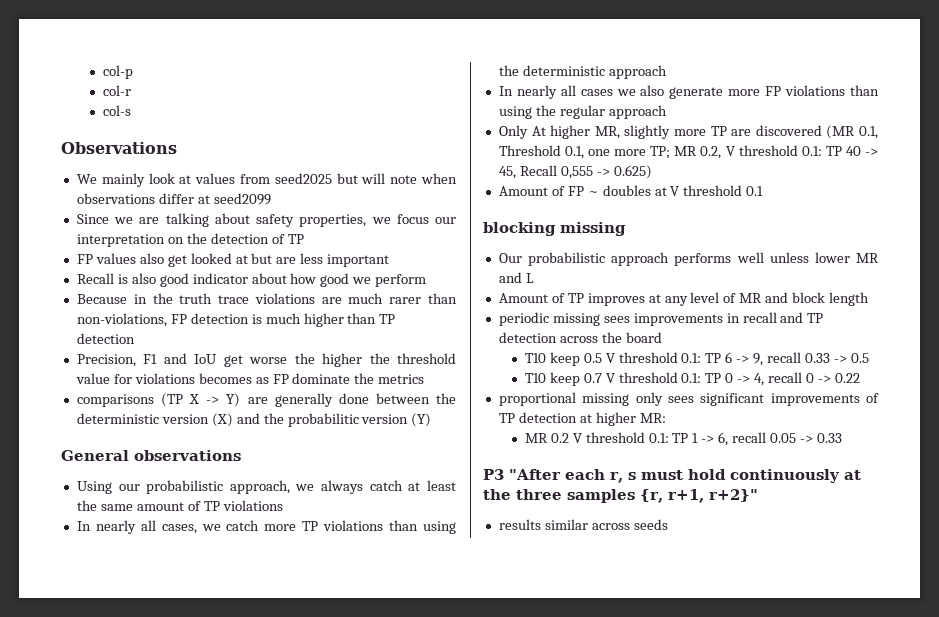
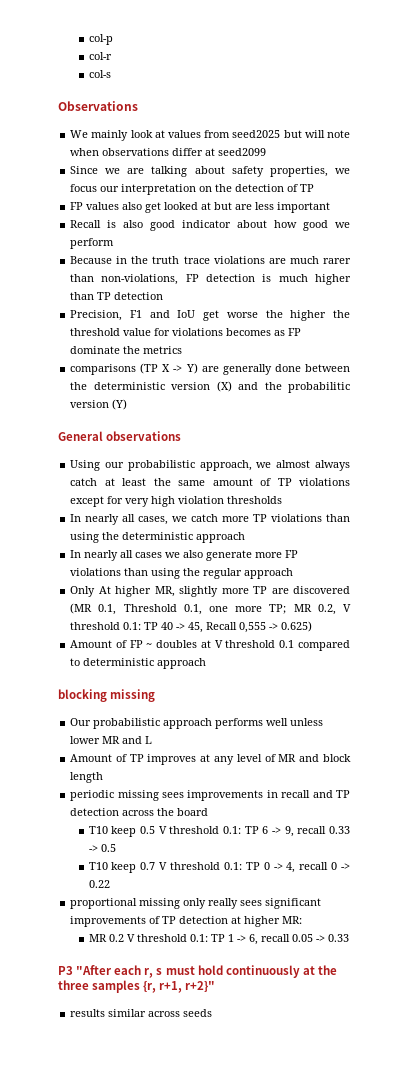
(315, 487) none -> [276,460,311,468] almost
(283, 505) none -> [70,496,283,507] except for very high violation thresholds
(764, 191) none -> [297,640,350,651] [70,658,207,669] compared to deterministic approach
(663, 399) none -> [208,898,239,909] really

